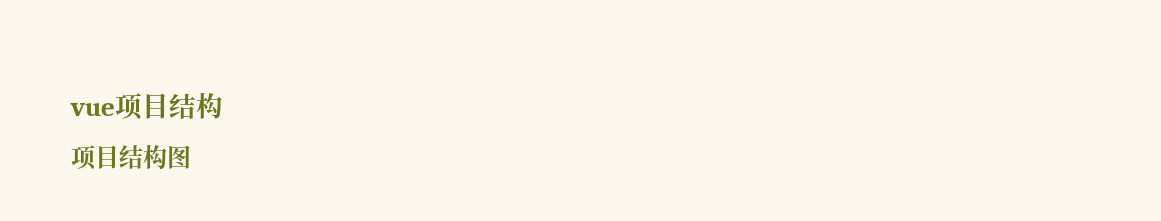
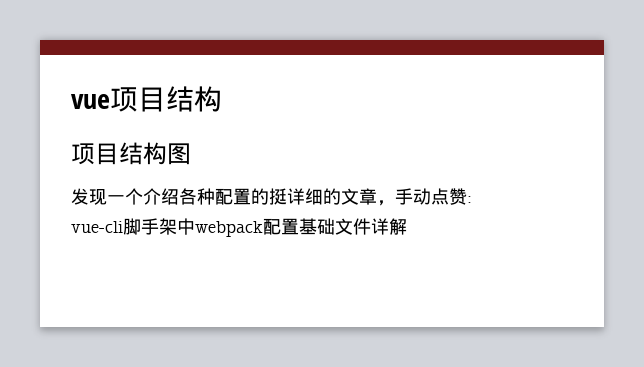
(191, 157) none -> [71,188,472,206] [71,218,407,237] // 发现一个介绍各种配置的挺详细的文章，手动点赞: // vue-cli脚手架中webpack配置基础文件详解

